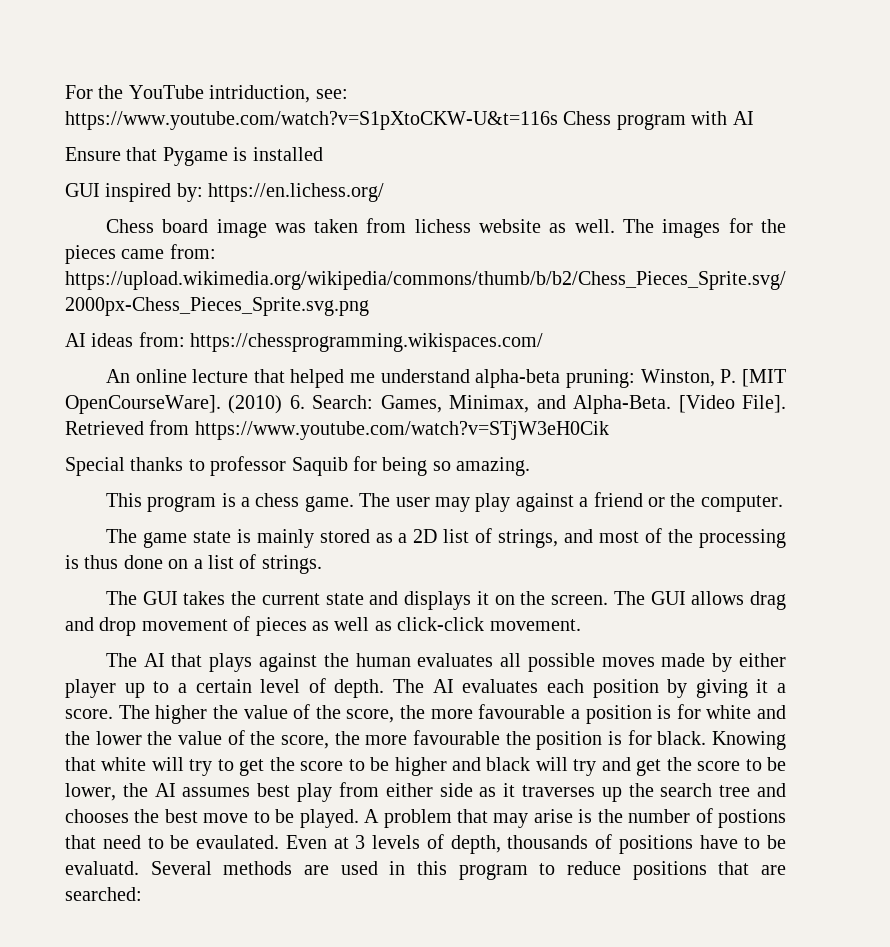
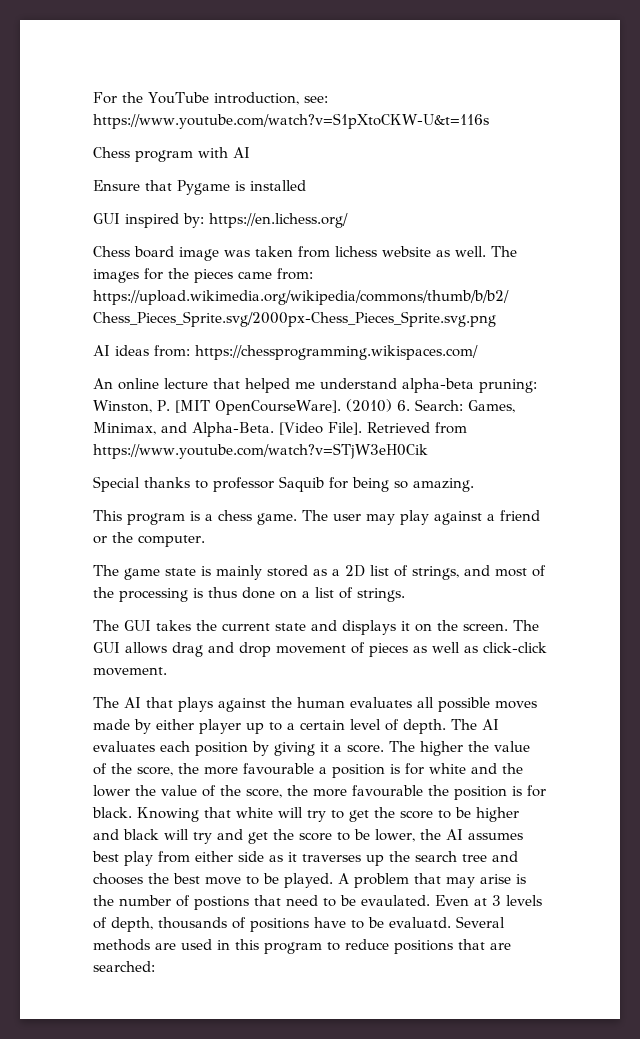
[209,85,311,103] intriduction, -> [213,92,299,105] introduction,
(558, 120) none -> (489, 121) //

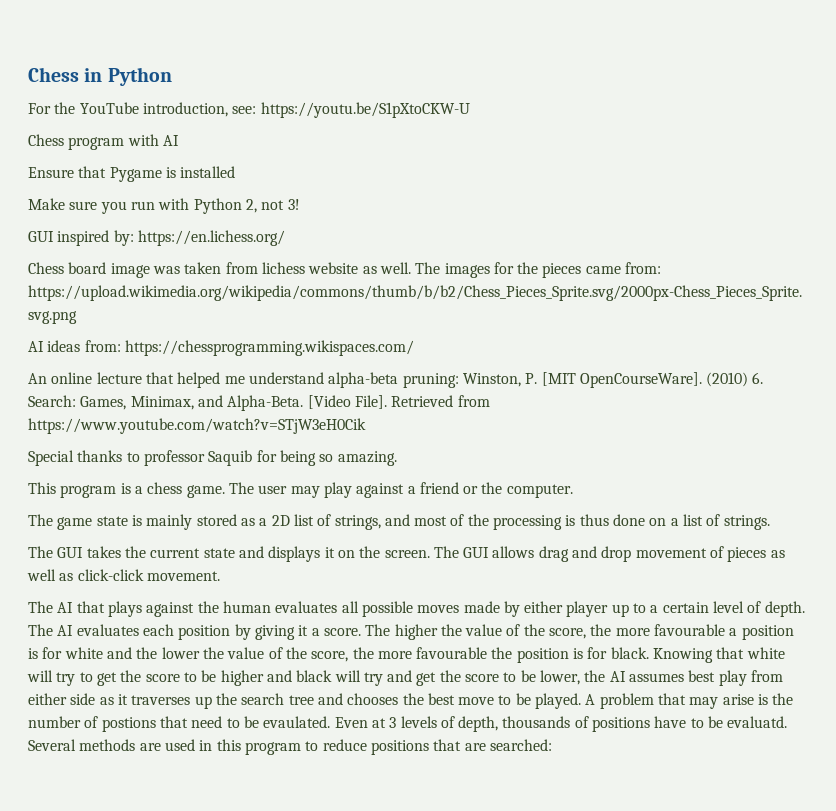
(93, 98) none -> [28,67,172,86] Chess in Python //
[93,113,489,129] https://www.youtube.com/watch?v=S1pXtoCKW-U&t=116s -> [260,102,470,118] https://youtu.be/S1pXtoCKW-U
(306, 185) none -> [28,198,300,214] // Make sure you run with Python 2, not 3!

